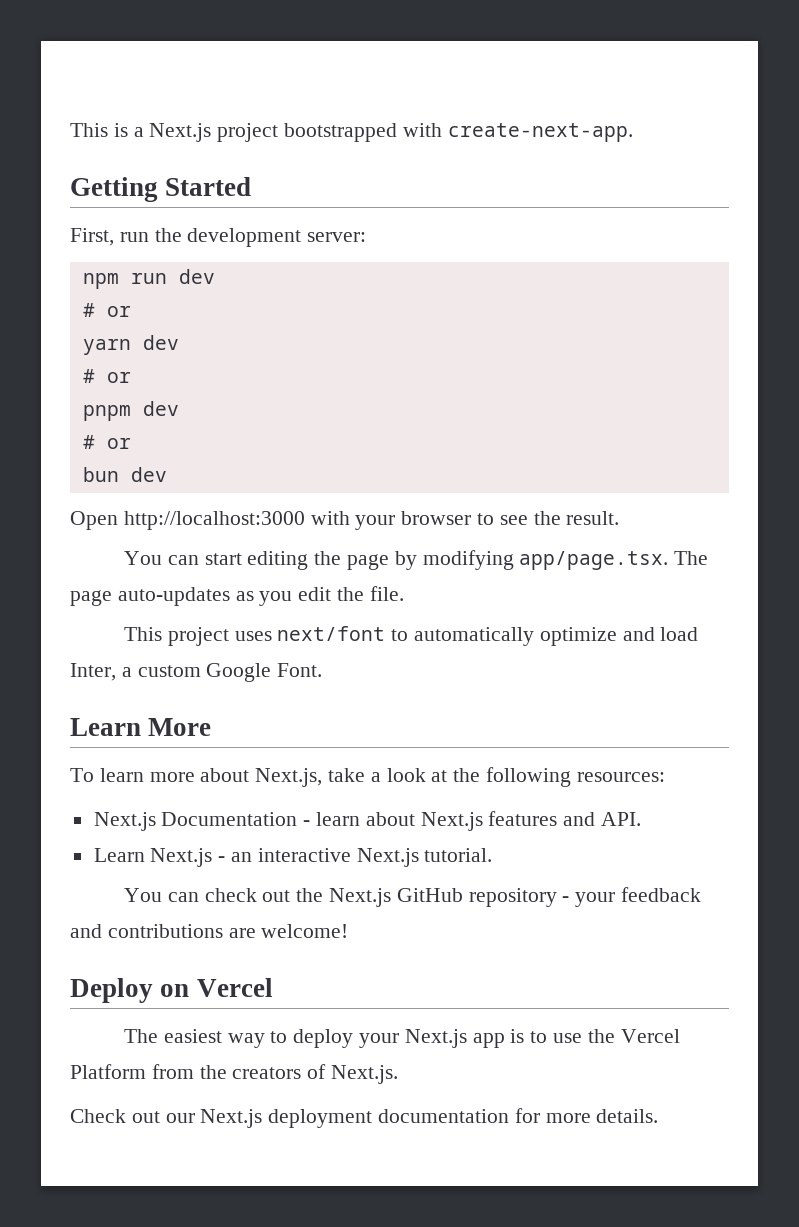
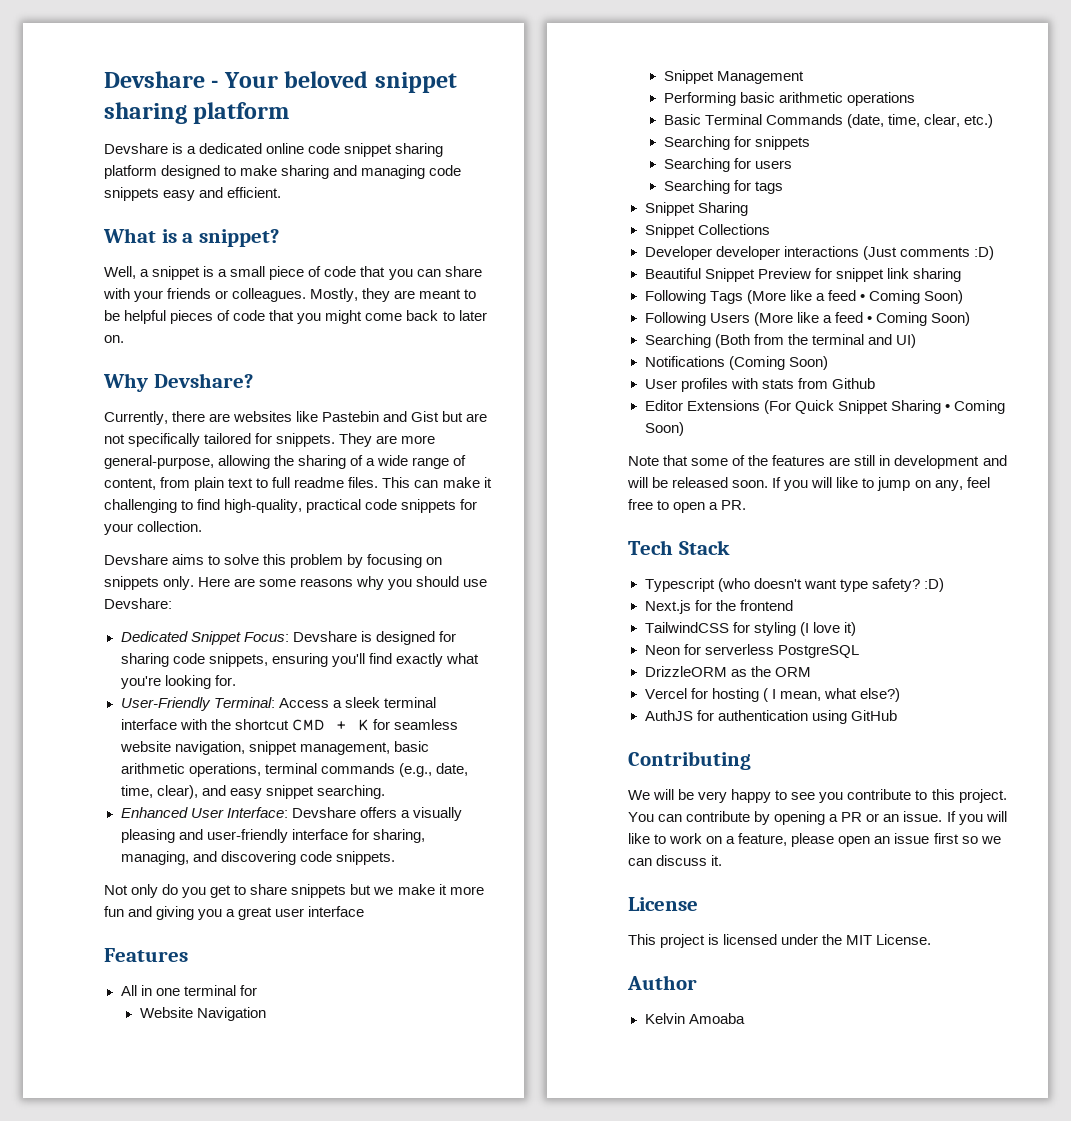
[70,123,633,142] [70,177,252,202] [70,228,367,247] [82,269,215,289] [82,303,131,317] [82,335,179,355] [82,369,131,383] [82,401,179,421] [82,435,131,449] [82,467,167,482] [70,511,620,530] [124,550,709,570] [70,586,404,606] [124,626,699,646] [70,663,323,682] [70,718,212,736] [70,767,665,787] [93,811,642,831] [93,848,493,867] [124,887,702,907] [70,924,349,938] [70,978,273,1003] [124,1029,680,1048] [70,1064,399,1084] [70,1108,659,1128] This is a Next.js project bootstrapped with create-next-app. // Getting Started // First, run the development server: // npm run dev // # or // yarn dev // # or // pnpm dev // # or // bun dev // Open http://localhost:3000 with your browser to see the result. // You can start editing the page by modifying app/page.tsx. The page auto-updates as you edit the file. // This project uses next/font to automatically optimize and load Inter, a custom Google Font. // Learn More // To learn more about Next.js, take a look at the following resources: // Next.js Documentation - learn about Next.js features and API. // Learn Next.js - an interactive Next.js tutorial. // You can check out the Next.js GitHub repository - your feedback and contributions are welcome! // Deploy on Vercel // The easiest way to deploy your Next.js app is to use the Vercel Platform from the creators of Next.js. // Check out our Next.js deployment documentation for more details. -> [104,71,457,93] [104,102,290,124] [104,143,444,157] [104,165,462,179] [104,187,282,201] [103,228,279,247] [104,266,482,280] [103,288,477,302] [104,310,487,324] [104,335,124,343] [103,373,253,392] [104,411,488,425] [104,433,436,447] [104,455,467,469] [104,477,492,491] [104,499,478,513] [104,521,203,535] [104,554,443,568] [104,576,488,590] [104,598,172,609] [120,631,456,645] [120,653,479,667] [120,675,236,689] [120,697,436,711] [120,719,458,731] [119,741,429,755] [120,763,468,777] [120,785,385,799] [120,807,462,821] [120,829,425,843] [120,851,395,865] [104,884,484,898] [104,906,365,920] [104,948,188,962] [120,985,257,996] [139,1007,266,1021] [663,70,804,84] [663,92,916,106] [663,114,994,128] [663,136,810,150] [663,158,792,172] [663,180,783,194] [644,202,748,216] [644,224,770,238] [644,246,994,260] [644,268,961,282] [644,290,963,304] [644,312,970,326] [644,334,916,348] [644,356,828,370] [644,378,875,392] [644,400,1005,414] [644,422,684,436] [628,455,1007,469] [627,477,990,491] [628,499,747,513] [628,540,730,555] [644,578,944,592] [644,600,793,614] [644,622,856,636] [644,644,859,658] [644,666,811,677] [644,688,900,702] [644,710,897,724] [628,751,751,770] [628,789,1007,803] [628,811,1007,825] [628,833,1001,847] [628,855,723,866] [628,897,698,911] [628,934,932,948] [627,975,697,990] [644,1013,745,1024] Devshare - Your beloved snippet sharing platform // Devshare is a dedicated online code snippet sharing platform designed to make sharing and managing code snippets easy and efficient. // What is a snippet? // Well, a snippet is a small piece of code that you can share with your friends or colleagues. Mostly, they are meant to be helpful pieces of code that you might come back to later on. // Why Devshare? // Currently, there are websites like Pastebin and Gist but are not specifically tailored for snippets. They are more general-purpose, allowing the sharing of a wide range of content, from plain text to full readme files. This can make it challenging to find high-quality, practical code snippets for your collection. // Devshare aims to solve this problem by focusing on snippets only. Here are some reasons why you should use Devshare: // Dedicated Snippet Focus: Devshare is designed for sharing code snippets, ensuring you'll find exactly what you're looking for. // User-Friendly Terminal: Access a sleek terminal interface with the shortcut CMD + K for seamless website navigation, snippet management, basic arithmetic operations, terminal commands (e.g., date, time, clear), and easy snippet searching. // Enhanced User Interface: Devshare offers a visually pleasing and user-friendly interface for sharing, managing, and discovering code snippets. // Not only do you get to share snippets but we make it more fun and giving you a great user interface // Features // All in one terminal for // Website Navigation // Snippet Management // Performing basic arithmetic operations // Basic Terminal Commands (date, time, clear, etc.) // Searching for snippets // Searching for users // Searching for tags // Snippet Sharing // Snippet Collections // Developer developer interactions (Just comments :D) // Beautiful Snippet Preview for snippet link sharing // Following Tags (More like a feed • Coming Soon) // Following Users (More like a feed • Coming Soon) // Searching (Both from the terminal and UI) // Notifications (Coming Soon) // User profiles with stats from Github // Editor Extensions (For Quick Snippet Sharing • Coming Soon) // Note that some of the features are still in development and will be released soon. If you will like to jump on any, feel free to open a PR. // Tech Stack // Typescript (who doesn't want type safety? :D) // Next.js for the frontend // TailwindCSS for styling (I love it) // Neon for serverless PostgreSQL // DrizzleORM as the ORM // Vercel for hosting ( I mean, what else?) // AuthJS for authentication using GitHub // Contributing // We will be very happy to see you contribute to this project. You can contribute by opening a PR or an issue. If you will like to work on a feature, please open an issue first so we can discuss it. // License // This project is licensed under the MIT License. // Author // Kelvin Amoaba

